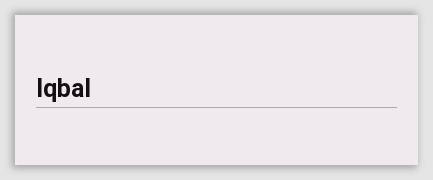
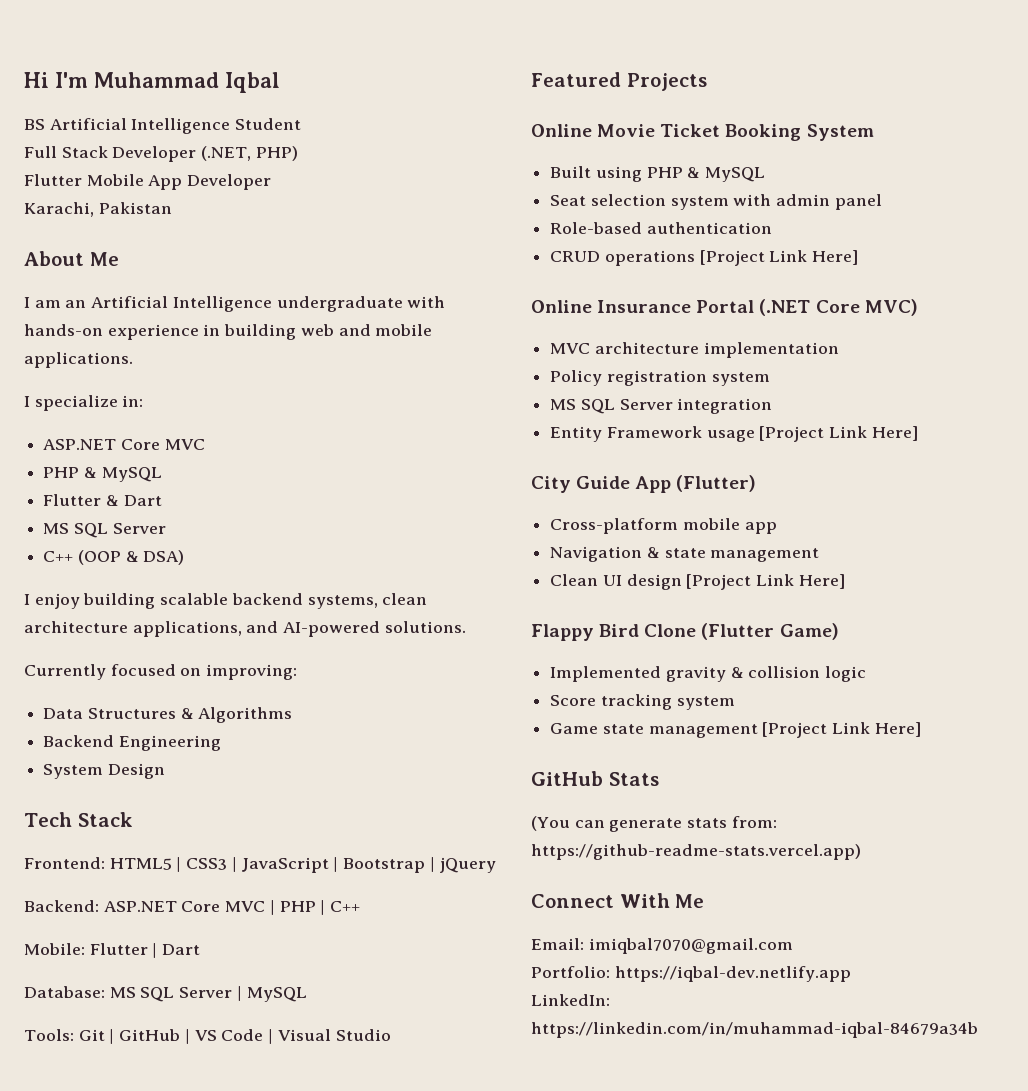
[36,78,91,102] Iqbal -> [24,72,280,93] [24,118,302,134] [24,146,298,162] [24,174,272,190] [24,202,172,217] [24,251,119,266] [24,296,446,312] [24,324,433,340] [24,352,133,368] [24,395,144,411] [43,439,205,450] [43,467,162,482] [43,494,162,506] [43,523,166,538] [43,550,185,565] [24,593,428,609] [24,621,466,637] [24,664,298,680] [43,707,293,723] [43,735,221,751] [43,763,165,779] [24,812,133,827] [24,857,496,873] [24,900,361,915] [24,943,201,958] [24,986,307,1002] [24,1029,391,1044] [531,72,707,91] [531,124,874,141] [550,166,766,182] [550,194,882,210] [550,222,772,234] [550,250,859,266] [531,299,918,316] [550,342,839,358] [550,370,770,386] [550,398,773,414] [550,426,918,442] [531,475,757,493] [550,518,777,534] [550,546,820,562] [550,574,845,590] [531,623,839,641] [550,666,867,682] [550,694,735,710] [550,722,921,738] [531,771,659,786] [531,816,777,832] [531,844,861,860] [531,893,705,908] [531,938,793,954] [531,966,851,982] [531,994,610,1006] [531,1022,978,1038] Hi I'm Muhammad Iqbal // BS Artificial Intelligence Student // Full Stack Developer (.NET, PHP) // Flutter Mobile App Developer // Karachi, Pakistan // About Me // I am an Artificial Intelligence undergraduate with hands-on experience in building web and mobile applications. // I specialize in: // ASP.NET Core MVC // PHP & MySQL // Flutter & Dart // MS SQL Server // C++ (OOP & DSA) // I enjoy building scalable backend systems, clean architecture applications, and AI-powered solutions. // Currently focused on improving: // Data Structures & Algorithms // Backend Engineering // System Design // Tech Stack // Frontend: HTML5 | CSS3 | JavaScript | Bootstrap | jQuery // Backend: ASP.NET Core MVC | PHP | C++ // Mobile: Flutter | Dart // Database: MS SQL Server | MySQL // Tools: Git | GitHub | VS Code | Visual Studio // Featured Projects // Online Movie Ticket Booking System // Built using PHP & MySQL // Seat selection system with admin panel // Role-based authentication // CRUD operations [Project Link Here] // Online Insurance Portal (.NET Core MVC) // MVC architecture implementation // Policy registration system // MS SQL Server integration // Entity Framework usage [Project Link Here] // City Guide App (Flutter) // Cross-platform mobile app // Navigation & state management // Clean UI design [Project Link Here] // Flappy Bird Clone (Flutter Game) // Implemented gravity & collision logic // Score tracking system // Game state management [Project Link Here] // GitHub Stats // (You can generate stats from: https://github-readme-stats.vercel.app) // Connect With Me // Email: imiqbal7070@gmail.com // Portfolio: https://iqbal-dev.netlify.app // LinkedIn: https://linkedin.com/in/muhammad-iqbal-84679a34b

